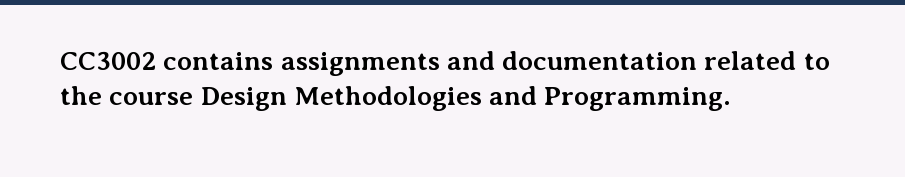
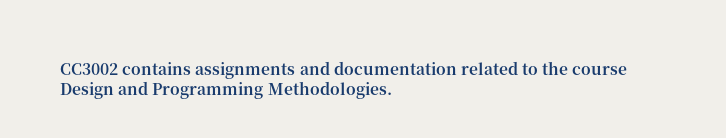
[293,86,732,111] Methodologies and Programming. -> [118,81,392,99] and Programming Methodologies.

